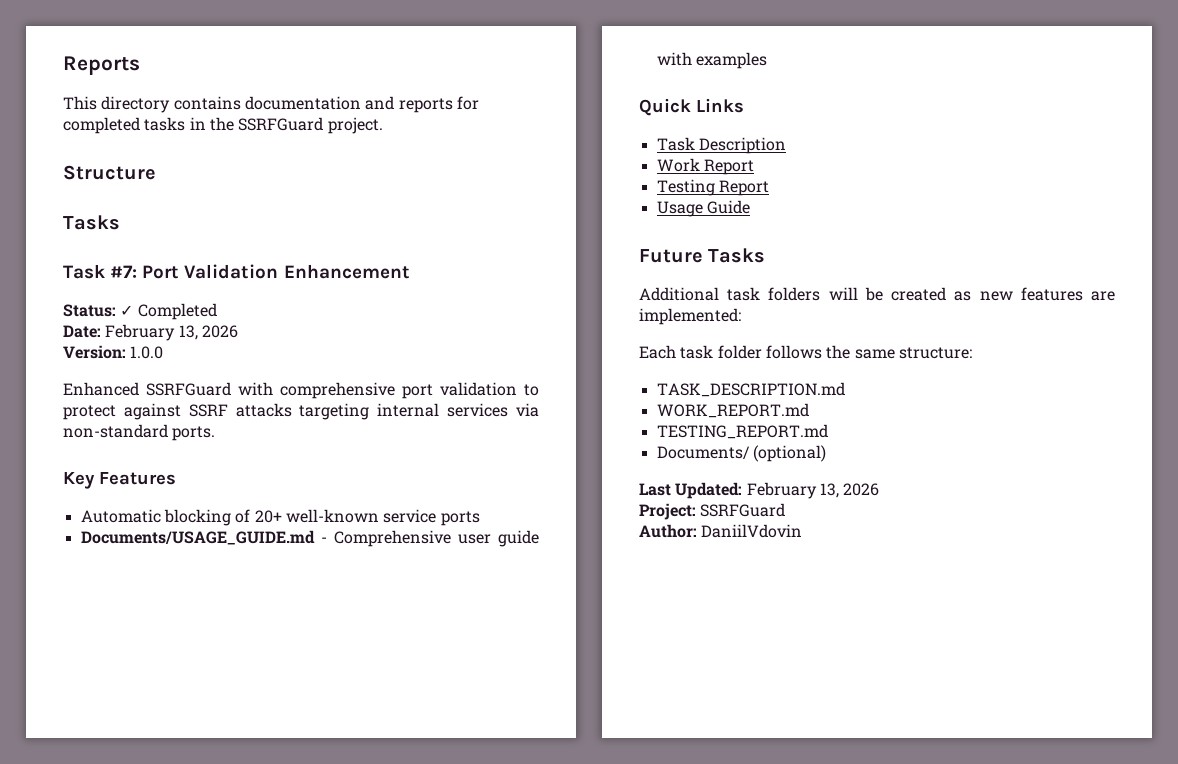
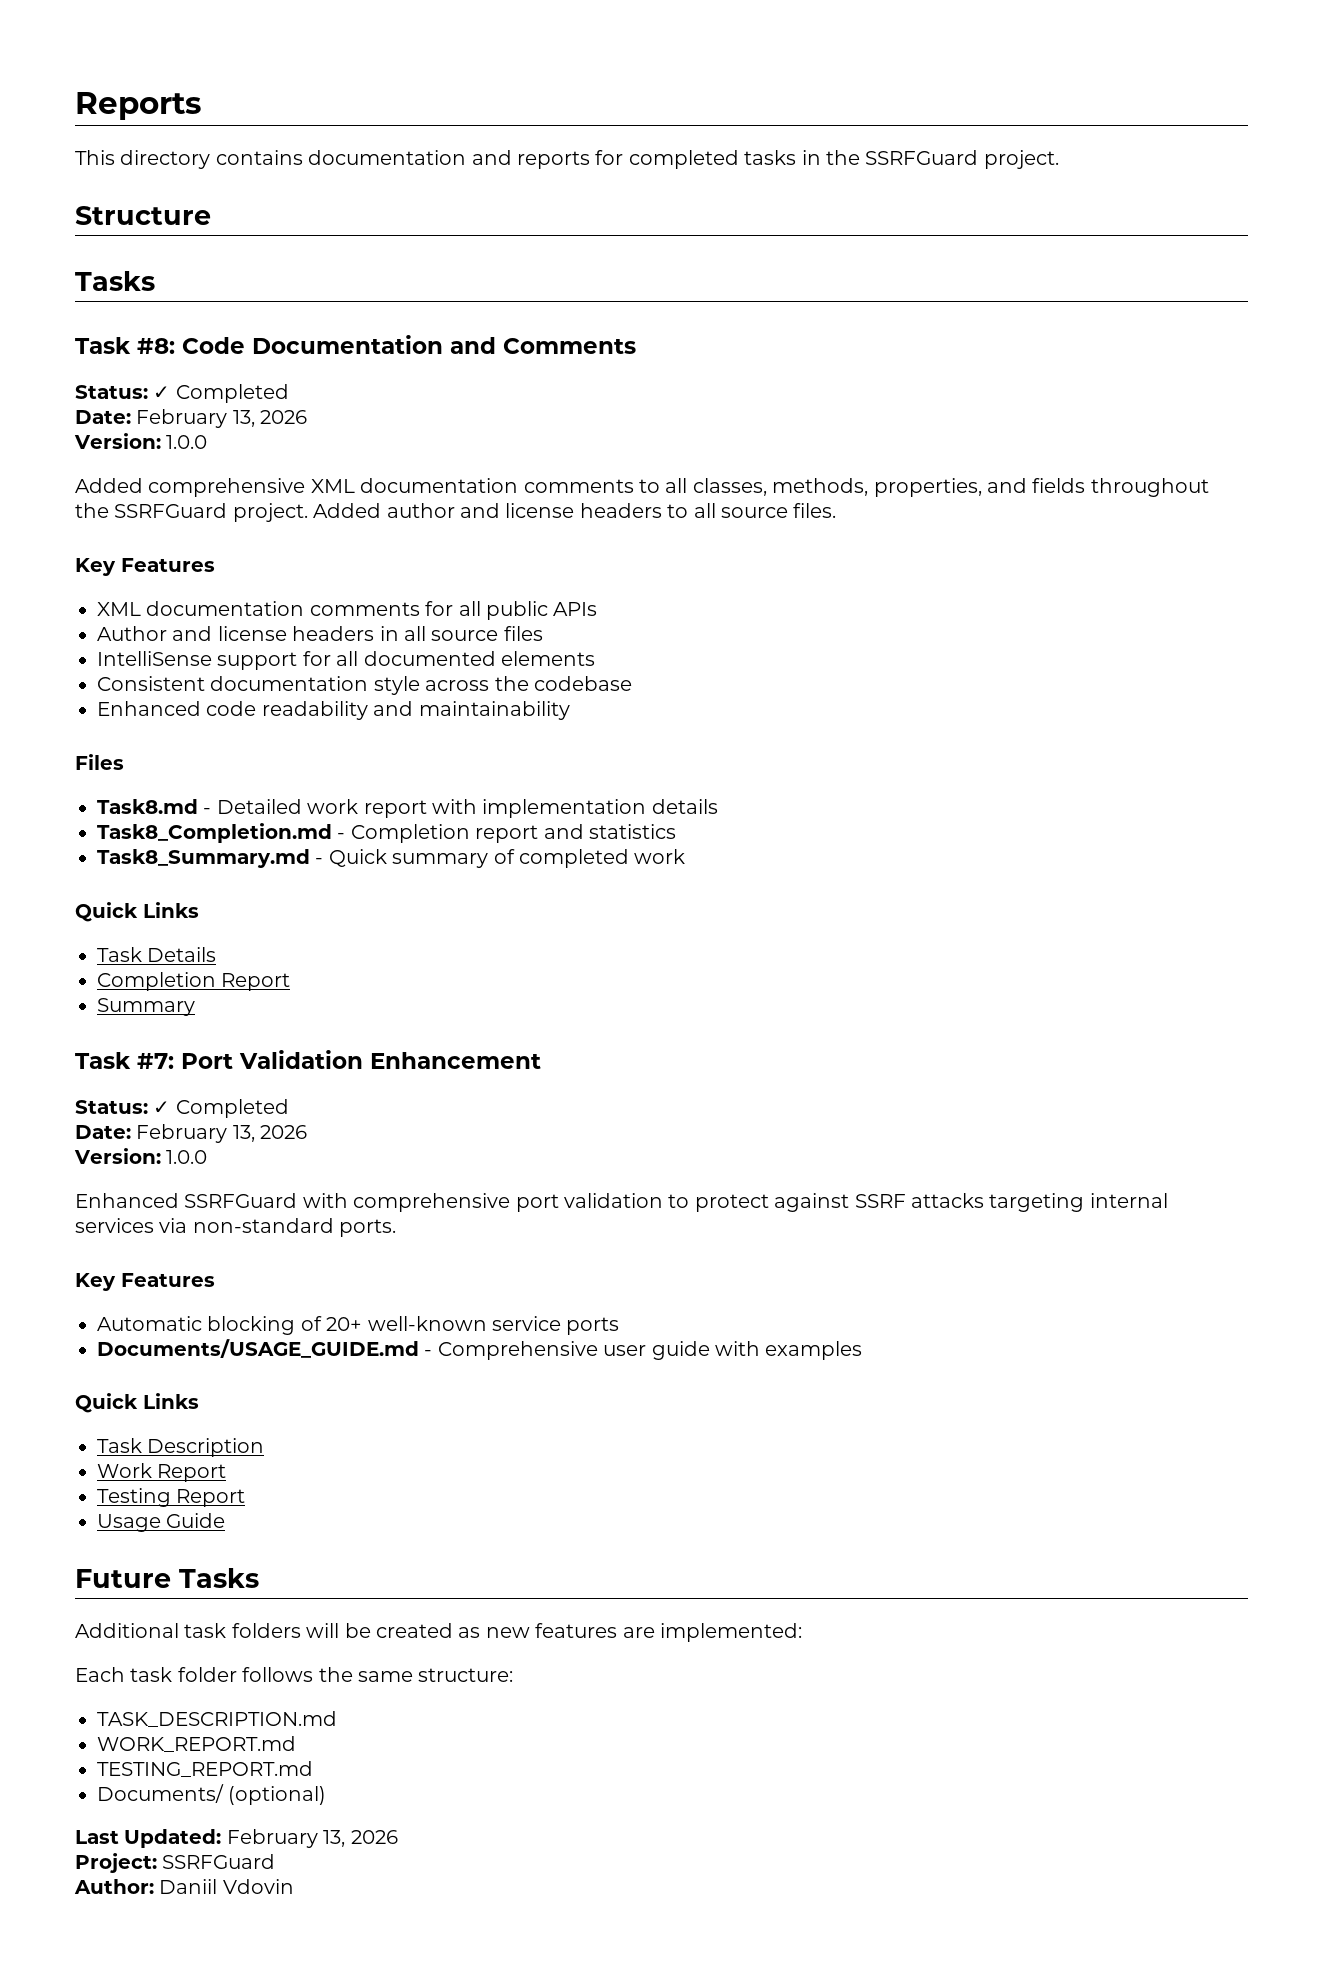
(120, 222) none -> [75,335,636,354] [75,384,289,403] [75,409,308,428] [74,433,208,449] [75,478,1209,497] [75,503,837,522] [75,558,215,576] [97,601,598,620] [97,626,543,641] [97,651,595,670] [97,676,632,695] [97,701,570,720] [75,754,124,770] [97,799,718,818] [97,823,676,843] [97,849,686,868] [75,902,199,922] [97,947,217,962] [97,972,291,991] [97,998,195,1016] // Task #8: Code Documentation and Comments // Status: ✓ Completed // Date: February 13, 2026 // Version: 1.0.0 // Added comprehensive XML documentation comments to all classes, methods, properties, and fields throughout the SSRFGuard project. Added author and license headers to all source files. // Key Features // XML documentation comments for all public APIs // Author and license headers in all source files // IntelliSense support for all documented elements // Consistent documentation style across the codebase // Enhanced code readability and maintainability // Files // Task8.md - Detailed work report with implementation details // Task8_Completion.md - Completion report and statistics // Task8_Summary.md - Quick summary of completed work // Quick Links // Task Details // Completion Report // Summary
[701,524,803,538] DaniilVdovin -> [159,1879,294,1894] Daniil Vdovin

